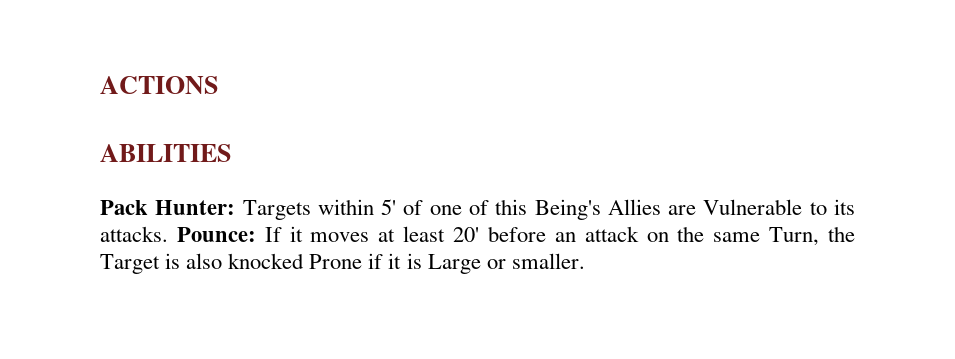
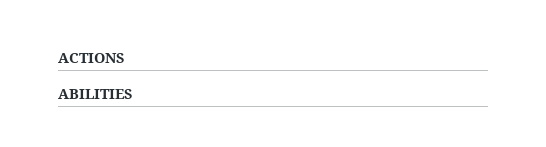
[100,199,856,220] [100,226,856,246] [100,253,585,274] // Pack Hunter: Targets within 5' of one of this Being's Allies are Vulnerable to its attacks. Pounce: If it moves at least 20' before an attack on the same Turn, the Target is also knocked Prone if it is Large or smaller. -> (133, 94) none

